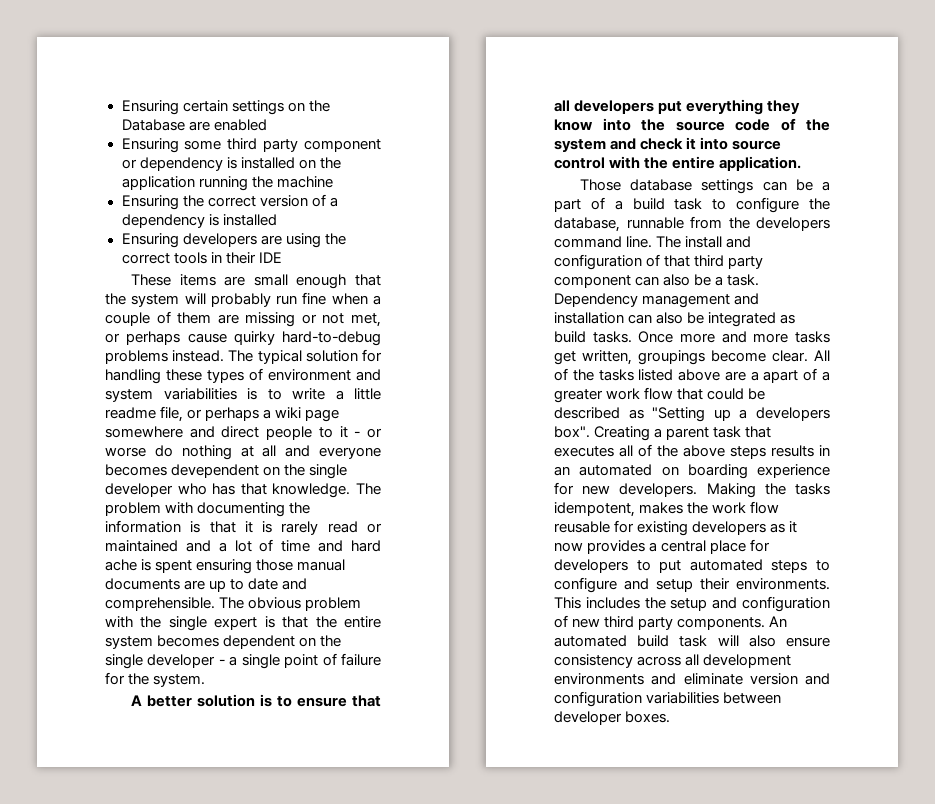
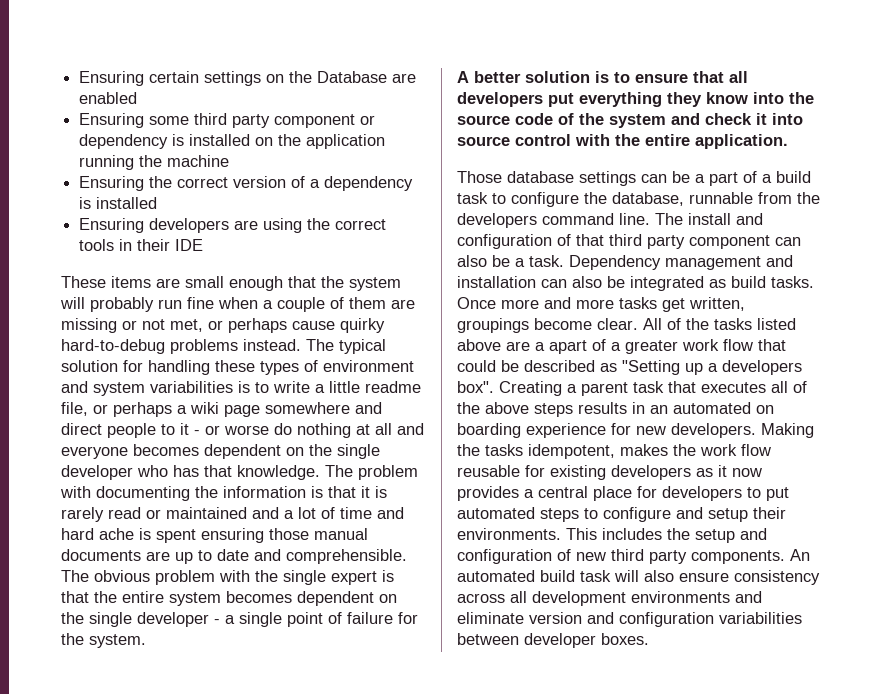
[171,464,260,478] devependent -> [204,444,281,459] dependent

